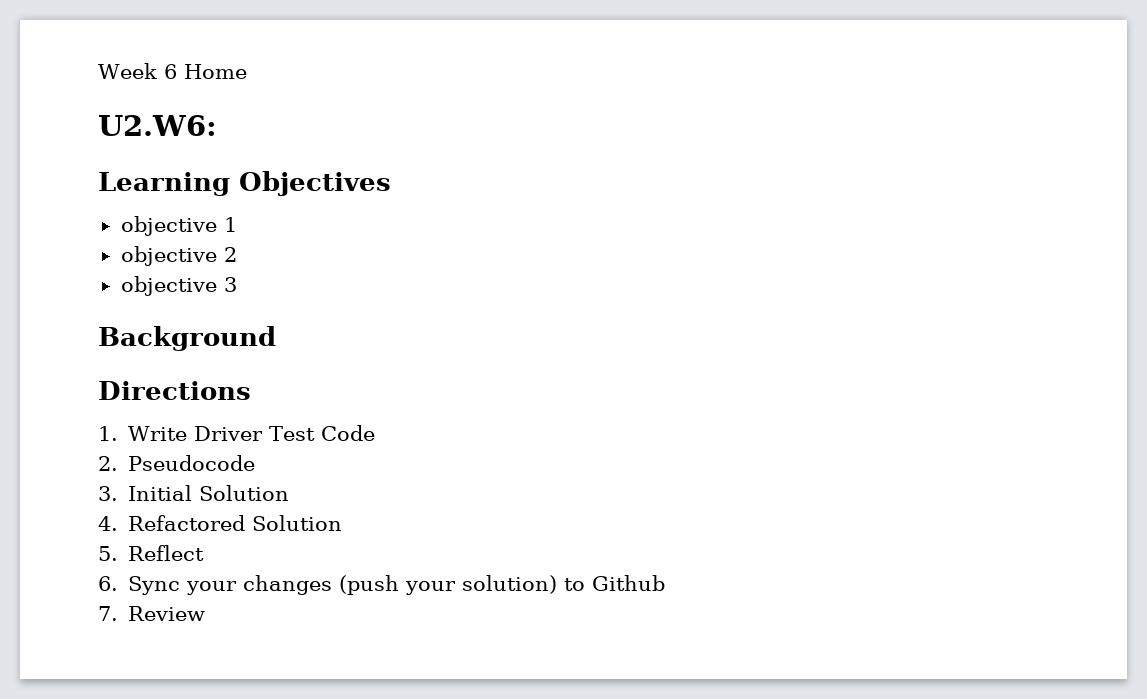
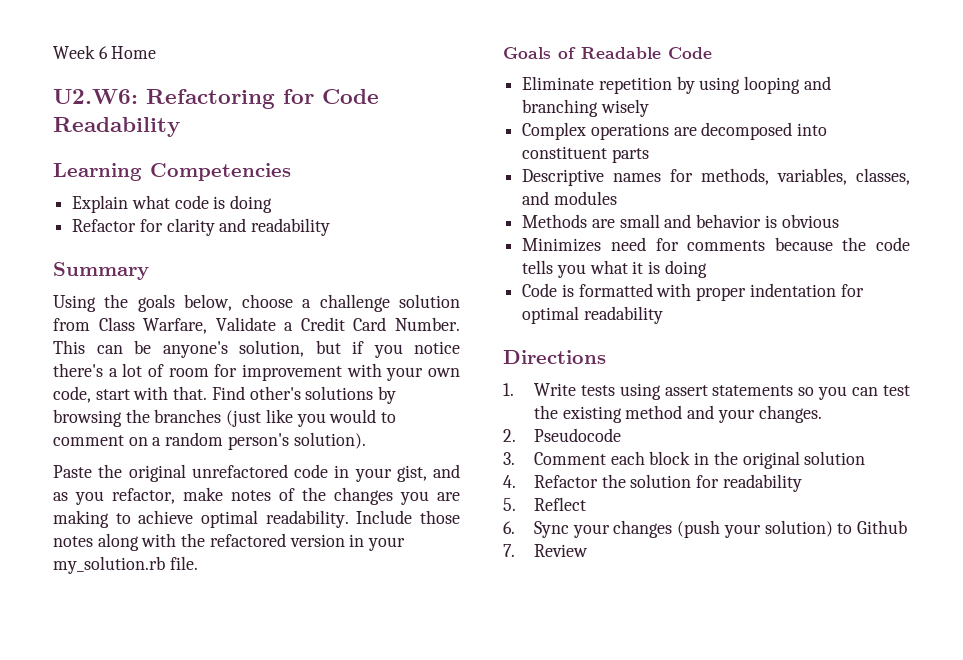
[98,171,391,196] [120,216,237,236] [120,246,237,266] [120,276,237,296] [98,326,276,351] [98,381,251,400] [98,425,376,441] [98,455,256,471] [98,485,290,501] [98,515,343,531] // Learning Objectives // objective 1 // objective 2 // objective 3 // Background // Directions // 1. Write Driver Test Code // 2. Pseudocode // 3. Initial Solution // 4. Refactored Solution -> [146,89,379,109] [53,117,180,137] [53,163,291,181] [72,195,273,213] [72,218,331,236] [53,262,149,280] [53,294,461,312] [53,317,460,334] [53,340,460,358] [53,363,461,381] [53,386,397,404] [53,409,397,427] [53,432,366,450] [53,464,460,482] [53,487,460,505] [53,510,460,528] [53,533,406,551] [53,556,198,574] [503,47,712,59] [522,76,831,94] [522,99,649,117] [522,122,828,140] [522,146,649,163] [522,168,910,186] [522,191,617,205] [522,214,839,228] [522,237,910,252] [522,260,707,278] [522,283,864,301] [522,306,663,324] [503,350,606,364] [503,383,910,400] [533,405,822,423] [503,428,621,442] [503,451,866,469] [503,474,802,492] Refactoring for Code Readability // Learning Competencies // Explain what code is doing // Refactor for clarity and readability // Summary // Using the goals below, choose a challenge solution from Class Warfare, Validate a Credit Card Number. This can be anyone's solution, but if you notice there's a lot of room for improvement with your own code, start with that. Find other's solutions by browsing the branches (just like you would to comment on a random person's solution). // Paste the original unrefactored code in your gist, and as you refactor, make notes of the changes you are making to achieve optimal readability. Include those notes along with the refactored version in your my_solution.rb file. // Goals of Readable Code // Eliminate repetition by using looping and branching wisely // Complex operations are decomposed into constituent parts // Descriptive names for methods, variables, classes, and modules // Methods are small and behavior is obvious // Minimizes need for comments because the code tells you what it is doing // Code is formatted with proper indentation for optimal readability // Directions // 1. Write tests using assert statements so you can test the existing method and your changes. // 2. Pseudocode // 3. Comment each block in the original solution // 4. Refactor the solution for readability

